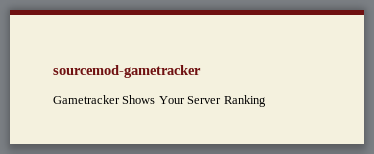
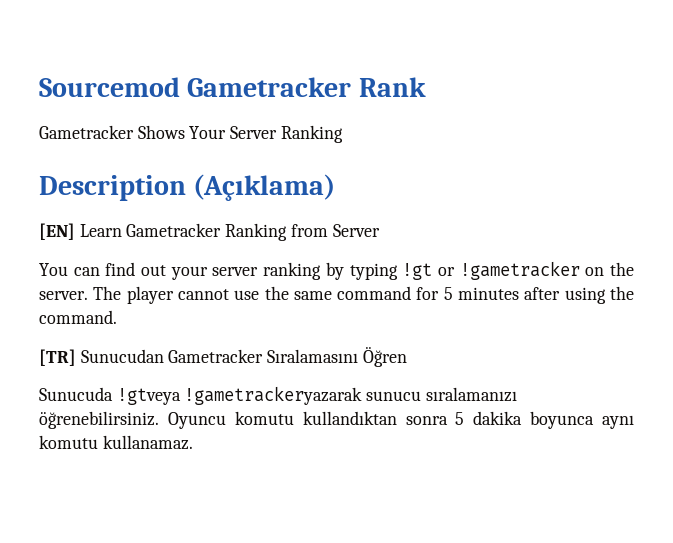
[53,65,201,78] sourcemod-gametracker -> [39,77,426,97] Sourcemod Gametracker Rank
(266, 101) none -> [39,174,336,201] [39,223,380,241] [39,261,634,280] [39,286,634,304] [39,310,117,324] [39,347,407,367] [39,386,517,405] [39,411,634,429] [39,435,193,450] // Description (Açıklama) // [EN] Learn Gametracker Ranking from Server // You can find out your server ranking by typing !gt or !gametracker on the server. The player cannot use the same command for 5 minutes after using the command. // [TR] Sunucudan Gametracker Sıralamasını Öğren // Sunucuda !gtveya !gametrackeryazarak sunucu sıralamanızı öğrenebilirsiniz. Oyuncu komutu kullandıktan sonra 5 dakika boyunca aynı komutu kullanamaz.

